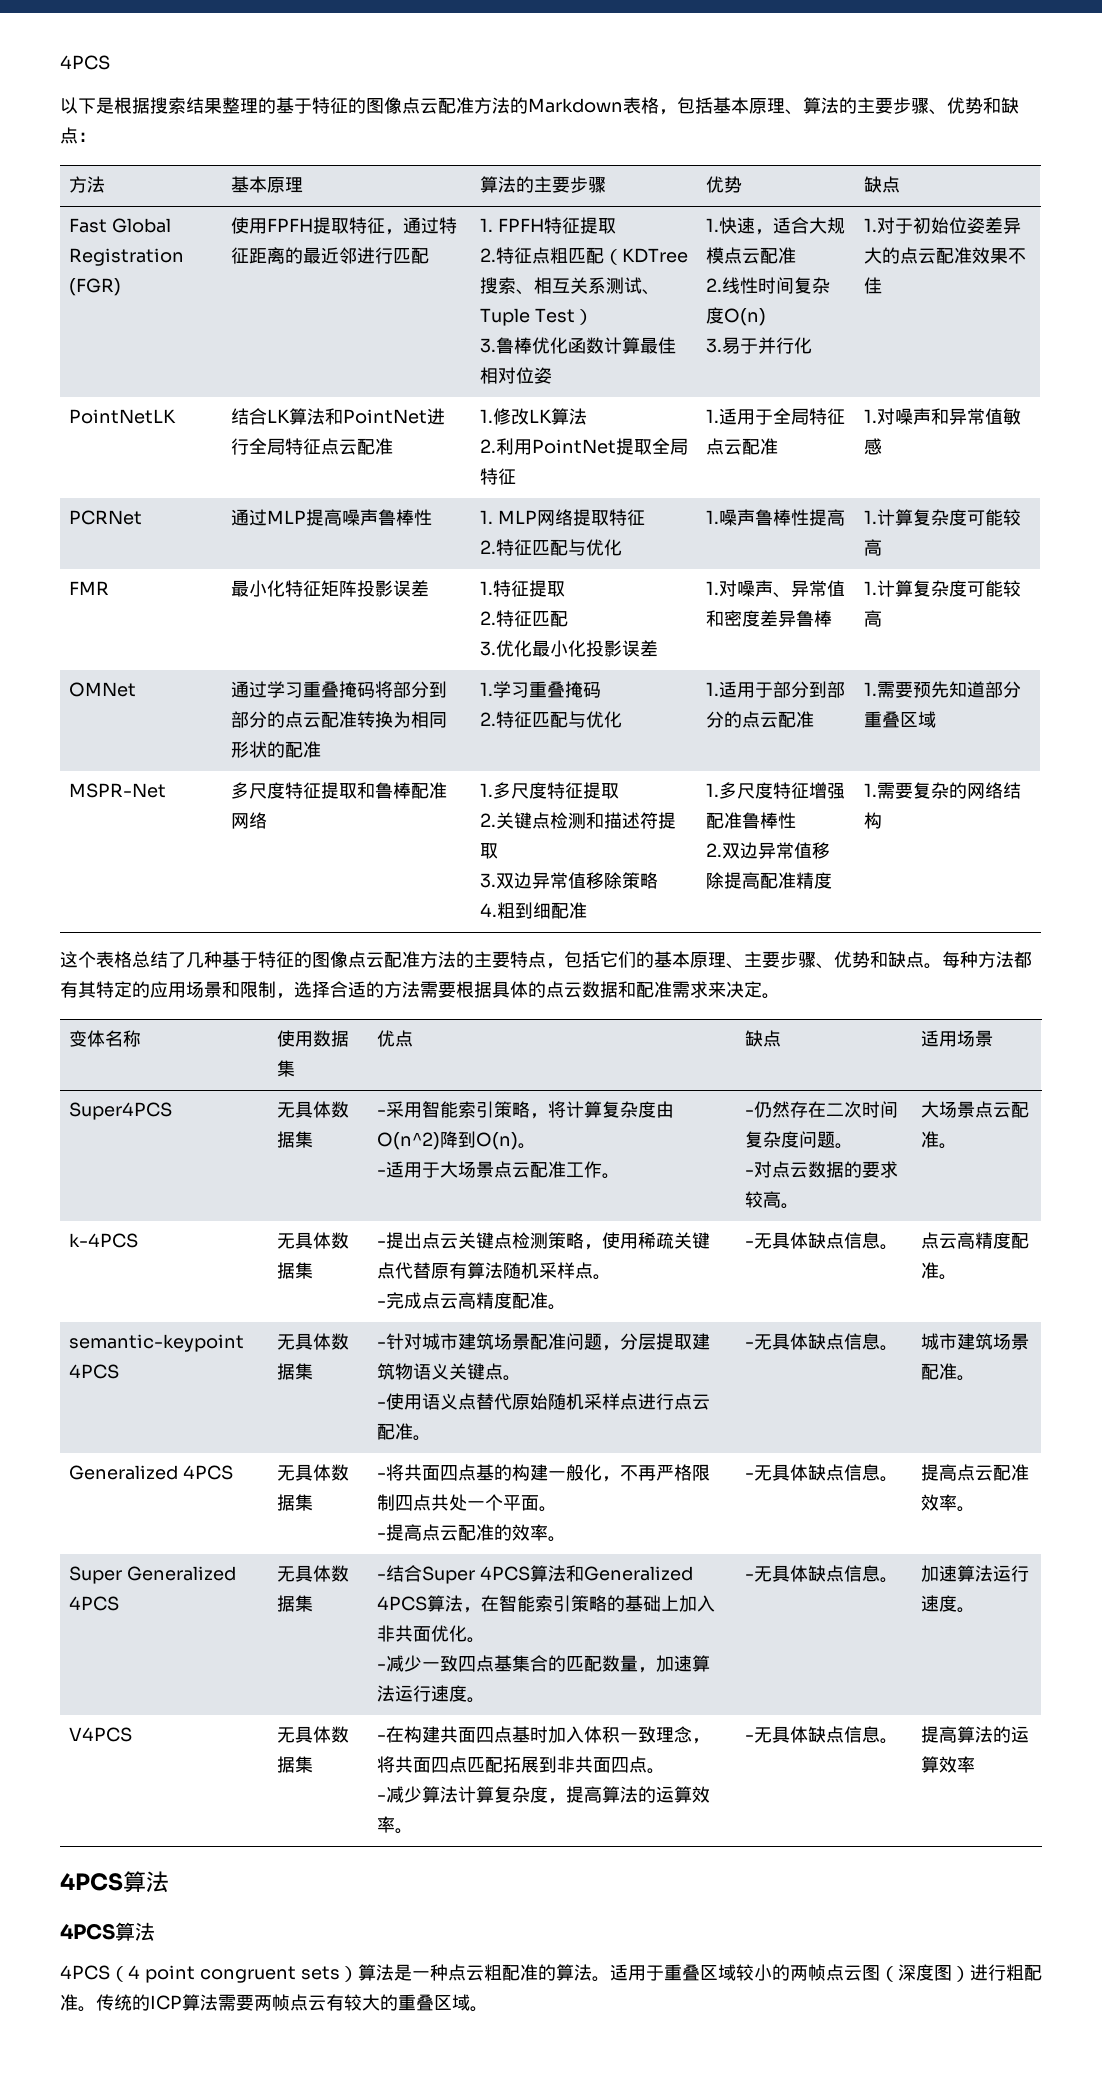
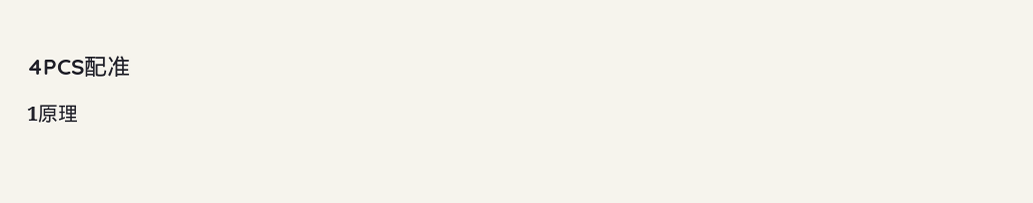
[60,55,110,70] [60,97,1019,115] [60,127,96,144] [69,176,106,193] [231,176,304,193] [480,176,607,193] [706,176,743,193] [864,176,901,193] [69,218,172,233] [69,248,185,266] [69,278,122,296] [231,217,458,235] [231,247,430,264] [480,217,617,234] [480,247,689,265] [480,277,661,295] [480,308,594,326] [480,337,677,354] [480,367,553,384] [706,217,846,235] [706,247,797,264] [706,277,831,294] [706,307,767,326] [706,337,813,354] [864,217,1022,234] [864,247,1027,264] [864,277,883,294] [69,409,177,424] [231,408,446,425] [231,438,394,455] [480,408,588,425] [480,438,689,455] [480,468,517,485] [706,408,846,425] [706,438,779,455] [864,408,1022,425] [864,438,883,455] [69,510,143,525] [231,509,433,526] [480,509,646,526] [480,539,623,556] [706,509,846,526] [864,509,1022,526] [864,539,883,556] [69,581,110,595] [231,580,430,597] [480,580,566,597] [480,610,569,627] [480,640,659,657] [706,580,846,598] [706,610,833,627] [864,580,1022,597] [864,610,883,627] [69,682,137,697] [231,681,448,698] [231,711,448,728] [231,741,322,758] [480,681,602,698] [480,711,623,728] [706,681,846,698] [706,711,815,728] [864,681,1022,698] [864,711,937,728] [69,783,167,798] [231,782,448,799] [231,812,268,829] [480,782,620,799] [480,812,677,829] [480,843,499,859] [480,872,659,889] [480,902,588,919] [706,782,846,799] [706,812,797,829] [706,842,831,859] [706,872,833,889] [864,782,1022,799] [864,812,883,829] [60,951,1032,969] [60,981,780,999] [69,1030,142,1047] [277,1030,350,1047] [277,1060,296,1077] [377,1030,414,1047] [745,1030,782,1047] [921,1030,994,1047] [69,1102,173,1120] [277,1101,350,1118] [277,1131,314,1148] [377,1101,675,1119] [377,1131,537,1150] [377,1161,621,1179] [745,1101,899,1118] [745,1131,854,1149] [745,1161,899,1178] [745,1191,800,1209] [921,1101,1030,1118] [921,1131,958,1149] [69,1233,139,1248] [277,1232,350,1249] [277,1262,314,1279] [377,1232,711,1250] [377,1262,612,1280] [377,1292,567,1310] [745,1232,899,1250] [921,1232,1030,1249] [921,1262,958,1280] [69,1334,245,1352] [69,1364,120,1379] [277,1333,350,1350] [277,1363,314,1380] [377,1333,711,1351] [377,1363,522,1381] [377,1393,711,1410] [377,1423,432,1441] [745,1333,899,1351] [921,1333,1030,1350] [921,1363,976,1381] [69,1465,234,1480] [277,1464,350,1481] [277,1494,314,1511] [377,1464,711,1482] [377,1494,558,1512] [377,1524,567,1542] [745,1464,899,1482] [921,1464,1030,1481] [921,1494,976,1512] [69,1566,237,1584] [69,1596,120,1611] [277,1565,350,1582] [277,1595,314,1612] [377,1565,694,1584] [377,1595,716,1613] [377,1625,486,1643] [377,1655,711,1673] [377,1685,486,1703] [745,1565,899,1583] [921,1565,1030,1582] [921,1595,976,1613] [69,1727,133,1742] [277,1726,350,1743] [277,1756,314,1773] [377,1726,711,1744] [377,1756,666,1774] [377,1786,711,1804] [377,1816,414,1834] [745,1726,899,1744] [921,1726,1030,1743] [921,1756,976,1773] [60,1871,169,1893] [60,1922,155,1941] [60,1964,1042,1983] [60,1994,488,2012] 4PCS // 以下是根据搜索结果整理的基于特征的图像点云配准方法的Markdown表格，包括基本原理、算法的主要步骤、优势和缺点： // 方法 | 基本原理 | 算法的主要步骤 | 优势 | 缺点 // Fast Global Registration (FGR) | 使用FPFH提取特征，通过特征距离的最近邻进行匹配 | 1. FPFH特征提取 // 2.特征点粗匹配（KDTree搜索、相互关系测试、Tuple Test） // 3.鲁棒优化函数计算最佳相对位姿 | 1.快速，适合大规模点云配准 // 2.线性时间复杂度O(n) // 3.易于并行化 | 1.对于初始位姿差异大的点云配准效果不佳 // PointNetLK | 结合LK算法和PointNet进行全局特征点云配准 | 1.修改LK算法 // 2.利用PointNet提取全局特征 | 1.适用于全局特征点云配准 | 1.对噪声和异常值敏感 // PCRNet | 通过MLP提高噪声鲁棒性 | 1. MLP网络提取特征 // 2.特征匹配与优化 | 1.噪声鲁棒性提高 | 1.计算复杂度可能较高 // FMR | 最小化特征矩阵投影误差 | 1.特征提取 // 2.特征匹配 // 3.优化最小化投影误差 | 1.对噪声、异常值和密度差异鲁棒 | 1.计算复杂度可能较高 // OMNet | 通过学习重叠掩码将部分到部分的点云配准转换为相同形状的配准 | 1.学习重叠掩码 // 2.特征匹配与优化 | 1.适用于部分到部分的点云配准 | 1.需要预先知道部分重叠区域 // MSPR-Net | 多尺度特征提取和鲁棒配准网络 | 1.多尺度特征提取 // 2.关键点检测和描述符提取 // 3.双边异常值移除策略 // 4.粗到细配准 | 1.多尺度特征增强配准鲁棒性 // 2.双边异常值移除提高配准精度 | 1.需要复杂的网络结构 // 这个表格总结了几种基于特征的图像点云配准方法的主要特点，包括它们的基本原理、主要步骤、优势和缺点。每种方法都有其特定的应用场景和限制，选择合适的方法需要根据具体的点云数据和配准需求来决定。 // 变体名称 | 使用数据集 | 优点 | 缺点 | 适用场景 // Super4PCS | 无具体数据集 | -采用智能索引策略，将计算复杂度由O(n^2)降到O(n)。 // -适用于大场景点云配准工作。 | -仍然存在二次时间复杂度问题。 // -对点云数据的要求较高。 | 大场景点云配准。 // k-4PCS | 无具体数据集 | -提出点云关键点检测策略，使用稀疏关键点代替原有算法随机采样点。 // -完成点云高精度配准。 | -无具体缺点信息。 | 点云高精度配准。 // semantic-keypoint 4PCS | 无具体数据集 | -针对城市建筑场景配准问题，分层提取建筑物语义关键点。 // -使用语义点替代原始随机采样点进行点云配准。 | -无具体缺点信息。 | 城市建筑场景配准。 // Generalized 4PCS | 无具体数据集 | -将共面四点基的构建一般化，不再严格限制四点共处一个平面。 // -提高点云配准的效率。 | -无具体缺点信息。 | 提高点云配准效率。 // Super Generalized 4PCS | 无具体数据集 | -结合Super 4PCS算法和Generalized 4PCS算法，在智能索引策略的基础上加入非共面优化。 // -减少一致四点基集合的匹配数量，加速算法运行速度。 | -无具体缺点信息。 | 加速算法运行速度。 // V4PCS | 无具体数据集 | -在构建共面四点基时加入体积一致理念，将共面四点匹配拓展到非共面四点。 // -减少算法计算复杂度，提高算法的运算效率。 | -无具体缺点信息。 | 提高算法的运算效率 // 4PCS算法 // 4PCS算法 // 4PCS（4 point congruent sets）算法是一种点云粗配准的算法。适用于重叠区域较小的两帧点云图（深度图）进行粗配准。传统的ICP算法需要两帧点云有较大的重叠区域。 -> [27,55,131,78] [26,104,78,123] 4PCS配准 // 1原理

